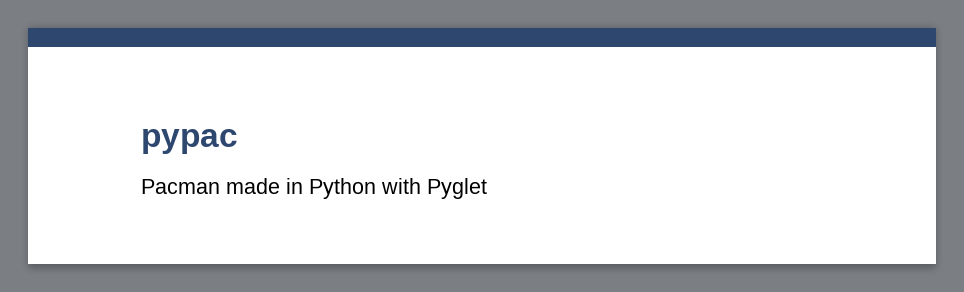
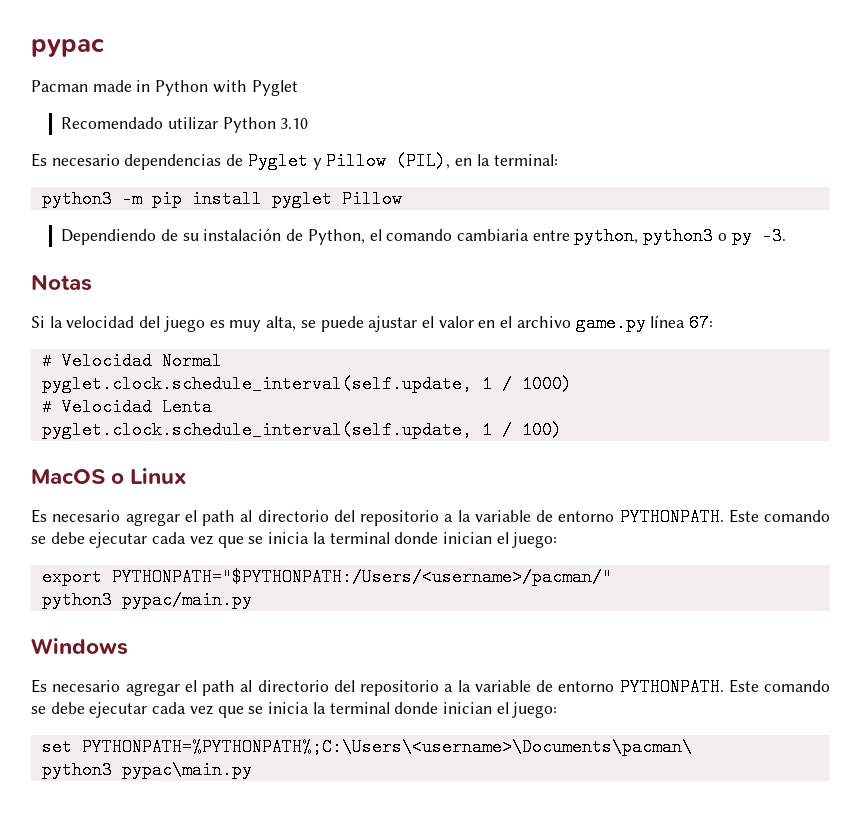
(487, 188) none -> [61,117,309,133] [31,152,558,170] [41,190,402,208] [61,227,786,245] [31,274,92,291] [31,314,714,332] [41,352,222,370] [41,375,572,393] [41,398,212,416] [41,421,562,439] [31,468,187,484] [31,508,830,526] [31,532,558,548] [41,568,612,586] [41,591,252,609] [31,638,128,655] [31,678,830,696] [31,702,558,718] [41,738,692,756] [41,761,252,779] // Recomendado utilizar Python 3.10 // Es necesario dependencias de Pyglet y Pillow (PIL), en la terminal: // python3 -m pip install pyglet Pillow // Dependiendo de su instalación de Python, el comando cambiaria entre python, python3 o py -3. // Notas // Si la velocidad del juego es muy alta, se puede ajustar el valor en el archivo game.py línea 67: // # Velocidad Normal // pyglet.clock.schedule_interval(self.update, 1 / 1000) // # Velocidad Lenta // pyglet.clock.schedule_interval(self.update, 1 / 100) // MacOS o Linux // Es necesario agregar el path al directorio del repositorio a la variable de entorno PYTHONPATH. Este comando se debe ejecutar cada vez que se inicia la terminal donde inician el juego: // export PYTHONPATH="$PYTHONPATH:/Users/<username>/pacman/" // python3 pypac/main.py // Windows // Es necesario agregar el path al directorio del repositorio a la variable de entorno PYTHONPATH. Este comando se debe ejecutar cada vez que se inicia la terminal donde inician el juego: // set PYTHONPATH=%PYTHONPATH%;C:\Users\<username>\Documents\pacman\ // python3 pypac\main.py

